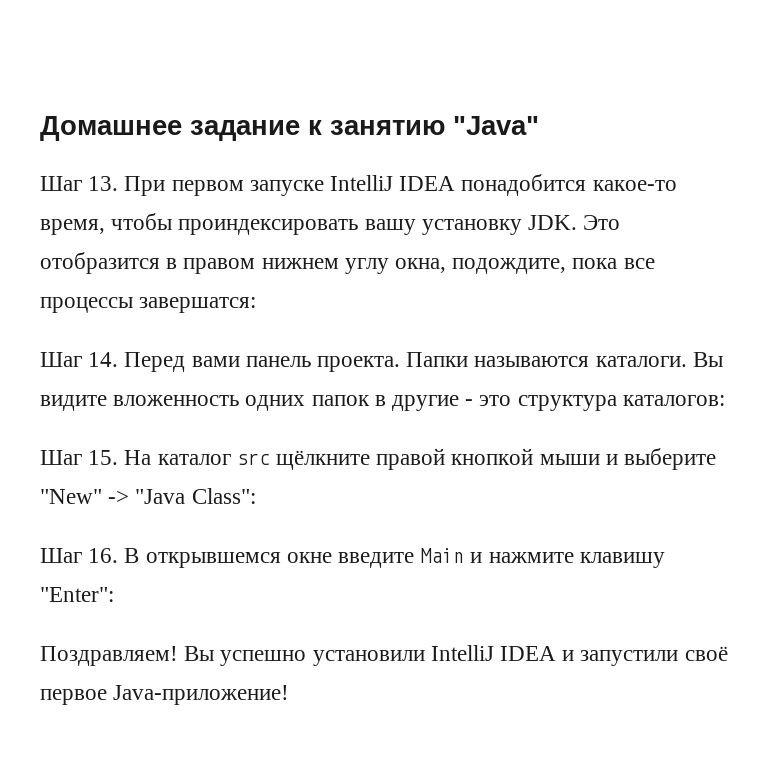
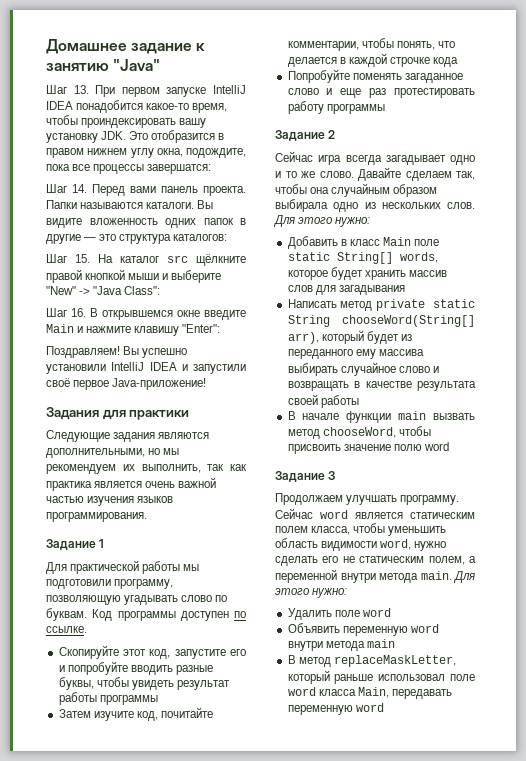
[465,399,474,406] - -> [84,237,97,241] —
(290, 695) none -> [46,407,190,420] [46,430,210,442] [46,448,180,458] [46,464,247,474] [46,477,217,491] [46,496,174,506] [46,512,147,522] [46,539,105,550] [46,560,200,574] [46,579,174,589] [46,595,228,605] [46,608,246,621] [46,626,87,633] [58,645,246,659] [58,661,213,675] [58,677,230,690] [58,692,158,705] [58,707,213,721] [287,38,455,51] [287,53,459,67] [287,69,463,83] [287,88,475,98] [287,101,385,114] [275,130,336,141] [275,151,475,165] [275,167,475,181] [275,183,438,197] [275,199,475,212] [273,215,371,227] [287,236,440,249] [287,252,438,264] [287,267,447,280] [287,285,405,295] [287,299,475,311] [287,315,475,327] [287,330,412,344] [287,349,424,359] [287,362,439,376] [287,381,476,391] [287,394,359,408] [287,411,475,423] [287,426,431,439] [287,442,449,454] [275,471,336,482] [275,493,460,505] [275,508,475,519] [275,523,447,536] [275,538,447,551] [275,556,476,566] [275,569,475,583] [275,588,348,598] [287,608,391,620] [287,623,439,636] [287,639,395,651] [287,655,456,667] [287,670,475,684] [287,687,452,699] [287,703,384,715] // Задания для практики // Следующие задания являются дополнительными, но мы рекомендуем их выполнить, так как практика является очень важной частью изучения языков программирования. // Задание 1 // Для практической работы мы подготовили программу, позволяющую угадывать слово по буквам. Код программы доступен по ссылке. // Скопируйте этот код, запустите его и попробуйте вводить разные буквы, чтобы увидеть результат работы программы // Затем изучите код, почитайте комментарии, чтобы понять, что делается в каждой строчке кода // Попробуйте поменять загаданное слово и еще раз протестировать работу программы // Задание 2 // Сейчас игра всегда загадывает одно и то же слово. Давайте сделаем так, чтобы она случайным образом выбирала одно из нескольких слов. Для этого нужно: // Добавить в класс Main поле static String[] words, которое будет хранить массив слов для загадывания // Написать метод private static String chooseWord(String[] arr), который будет из переданного ему массива выбирать случайное слово и возвращать в качестве результата своей работы // В начале функции main вызвать метод chooseWord, чтобы присвоить значение полю word // Задание 3 // Продолжаем улучшать программу. Сейчас word является статическим полем класса, чтобы уменьшить область видимости word, нужно сделать его не статическим полем, а переменной внутри метода main. Для этого нужно: // Удалить поле word // Объявить переменную word внутри метода main // В метод replaceMaskLetter, который раньше использовал поле word класса Main, передавать переменную word

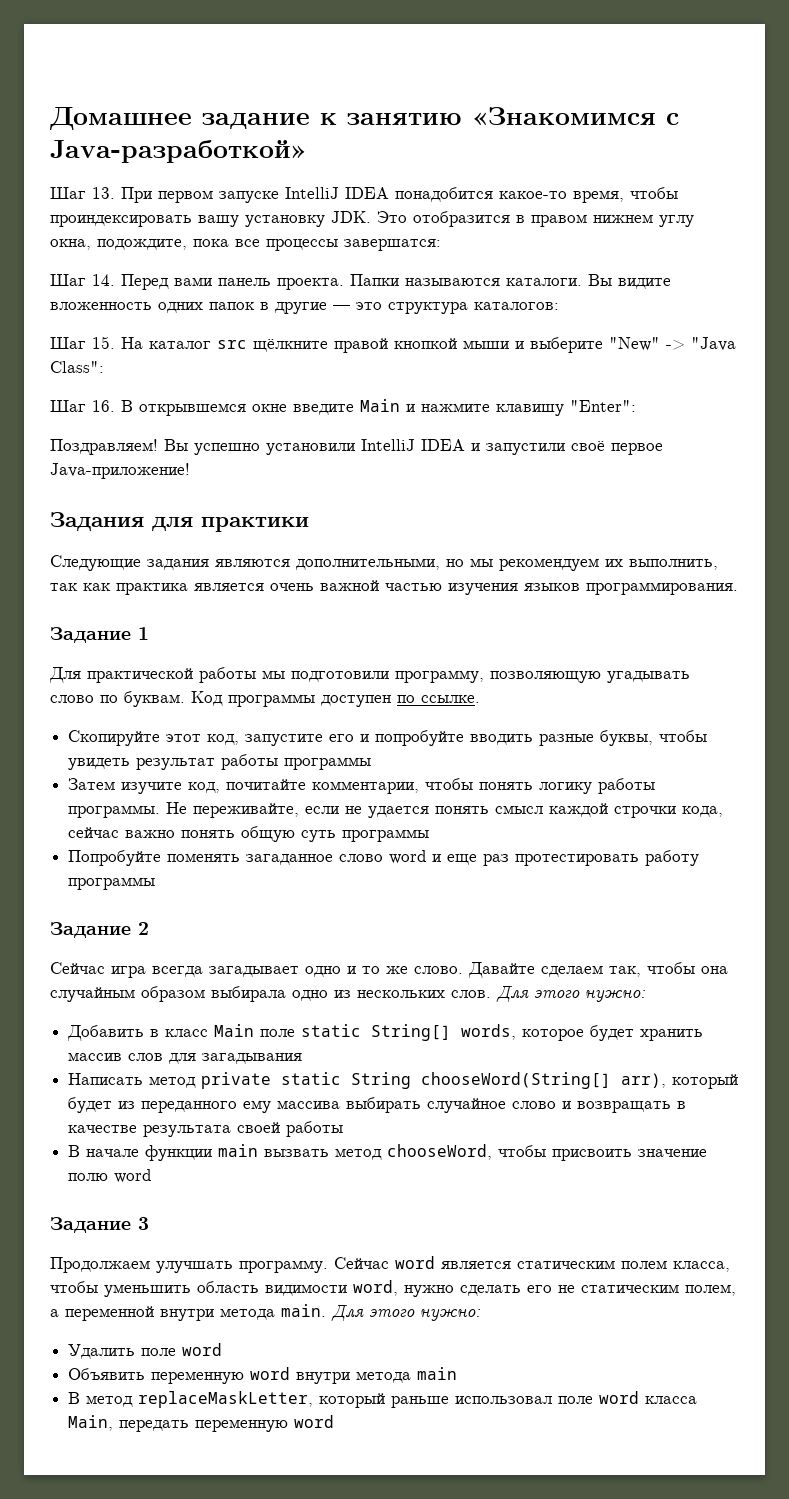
[113,59,161,71] "Java" -> [471,107,679,125] [50,140,308,163] «Знакомимся с Java-разработкой»
[396,41,455,50] [287,53,459,67] понять, что делается в каждой строчке кода -> [479,778,656,794] [68,802,724,818] [68,826,430,842] понять логику работы программы. Не переживайте, если не удается понять смысл каждой строчки кода, сейчас важно понять общую суть программы
(319, 91) none -> [389,850,427,864] word
[391,689,452,699] передавать -> [119,1420,190,1432] передать

